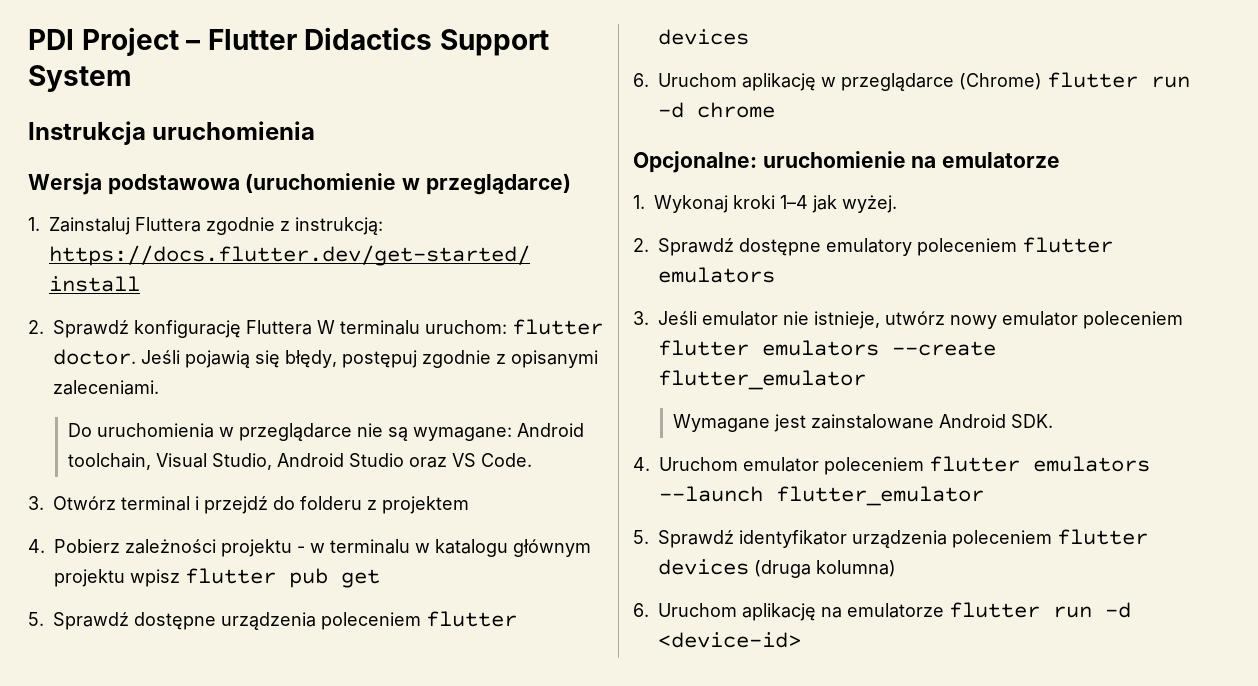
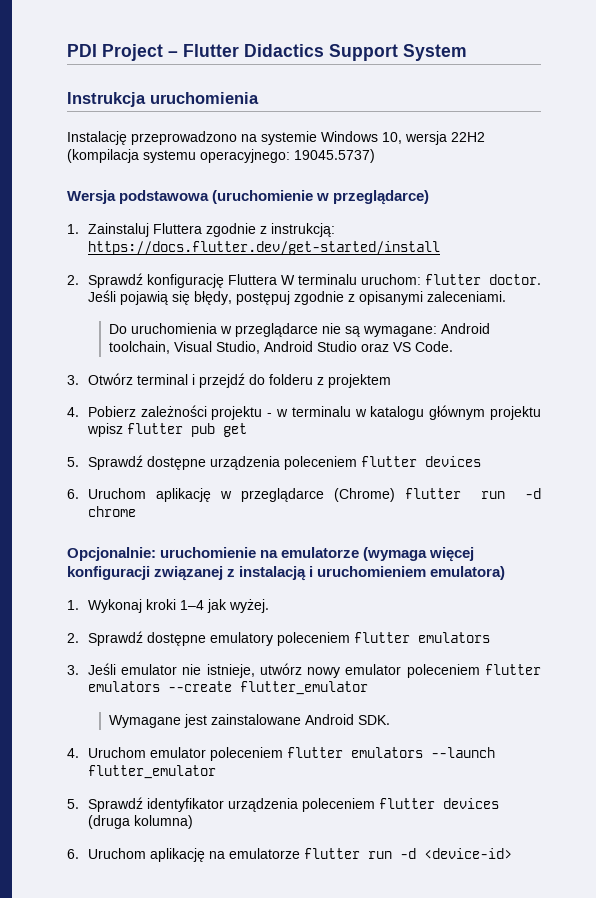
(316, 130) none -> [67,131,485,145] [67,149,375,163] // Instalację przeprowadzono na systemie Windows 10, wersja 22H2 (kompilacja systemu operacyjnego: 19045.5737)
[633,151,757,173] Opcjonalne: -> [67,547,156,561] Opcjonalnie:
(1061, 160) none -> [363,547,475,562] [67,566,506,581] (wymaga więcej konfiguracji związanej z instalacją i uruchomieniem emulatora)

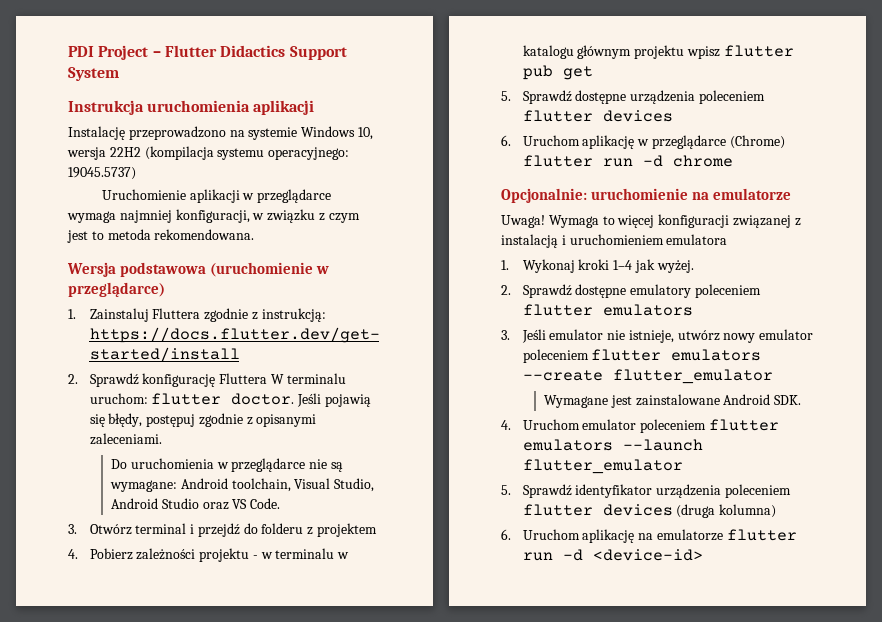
(259, 98) none -> [253,100,315,115] aplikacji
(375, 156) none -> [101,189,332,203] [67,209,360,223] [67,229,255,243] // Uruchomienie aplikacji w przeglądarce wymaga najmniej konfiguracji, w związku z czym jest to metoda rekomendowana.
[363,547,428,561] (wymaga -> [501,215,615,228] // Uwaga! Wymaga to
[430,566,506,580] emulatora) -> [666,234,728,245] emulatora

